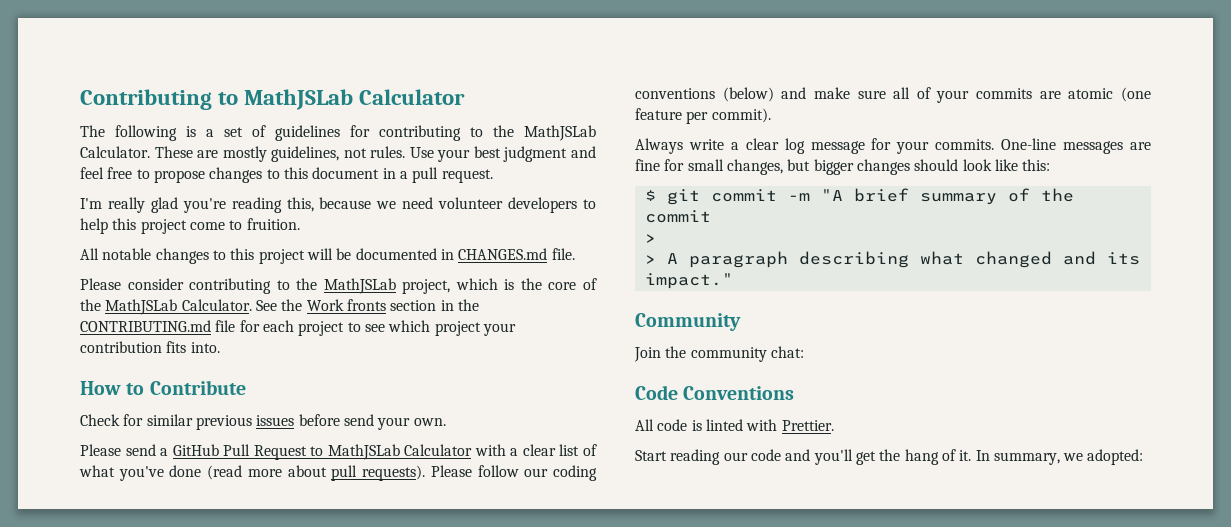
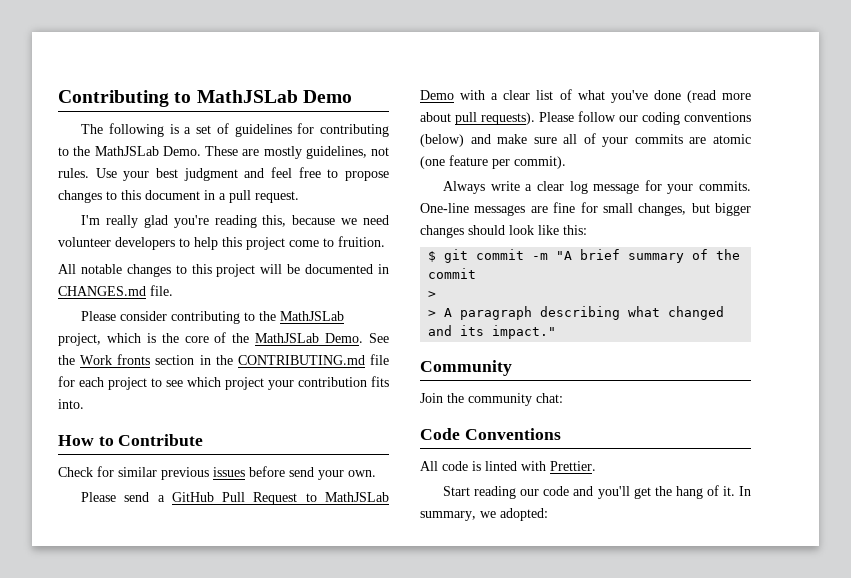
[359,89,466,105] Calculator -> [302,90,352,103] Demo
[80,146,150,158] Calculator. -> [162,146,201,156] Demo.
[181,299,252,311] Calculator. -> [325,333,364,343] Demo.
[404,444,473,456] Calculator -> [420,90,454,100] Demo

